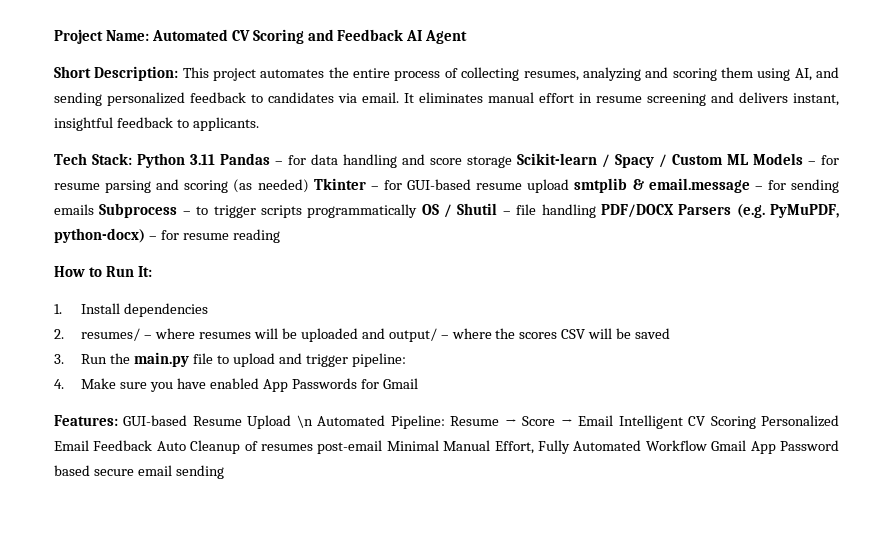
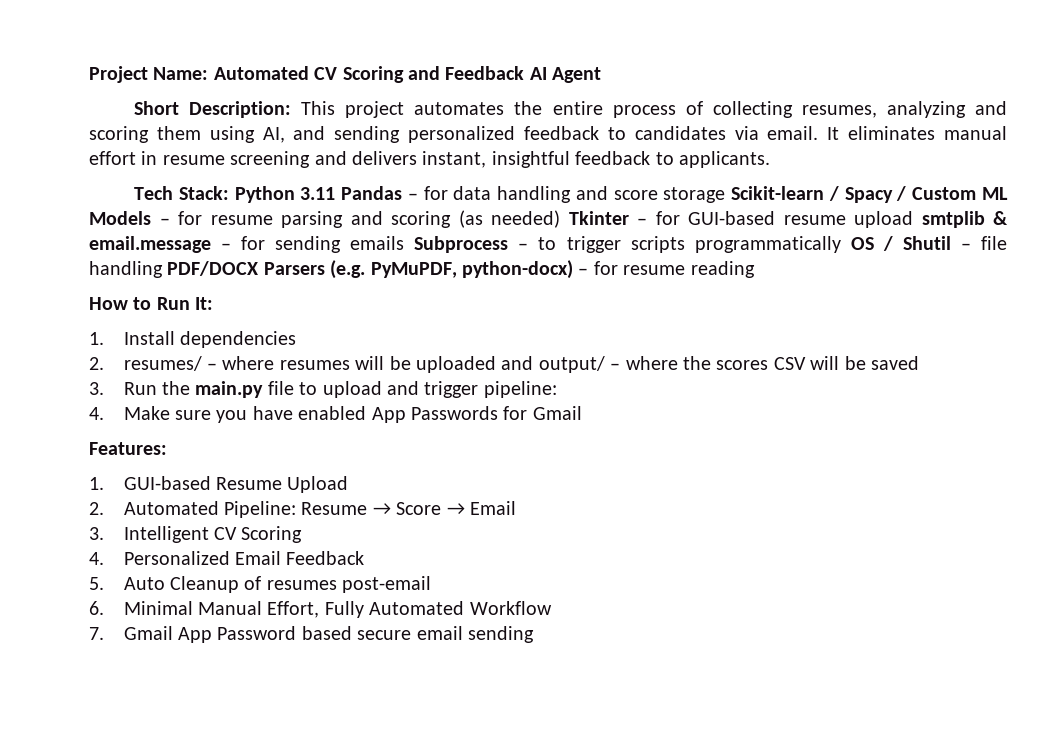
(118, 420) none -> [89,477,104,490] // 1.
[296,415,313,428] \n -> [89,502,104,515] // 2.
(614, 420) none -> [89,527,104,540] // 3.
(756, 422) none -> [89,552,104,565] // 4.
(153, 445) none -> [89,577,104,590] // 5.
(383, 447) none -> [89,601,104,615] // 6.
(707, 445) none -> [89,627,104,640] // 7.

